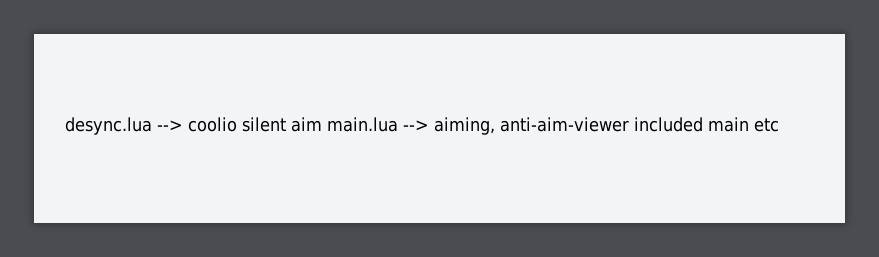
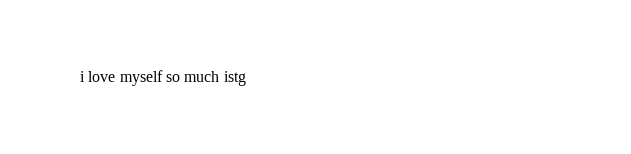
[65,117,779,135] desync.lua --> coolio silent aim main.lua --> aiming, anti-aim-viewer included main etc -> [80,70,246,86] i love myself so much istg

